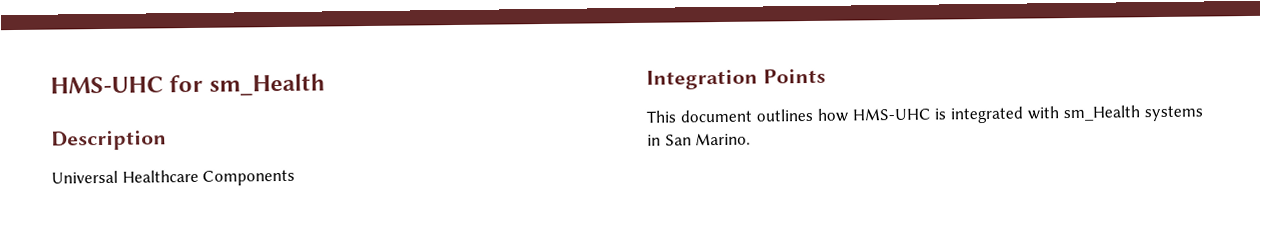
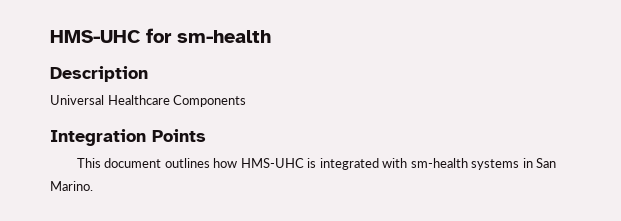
[208,73,326,96] sm_Health -> [177,30,271,43] sm-health
[1063,105,1141,122] sm_Health -> [410,158,468,168] sm-health

